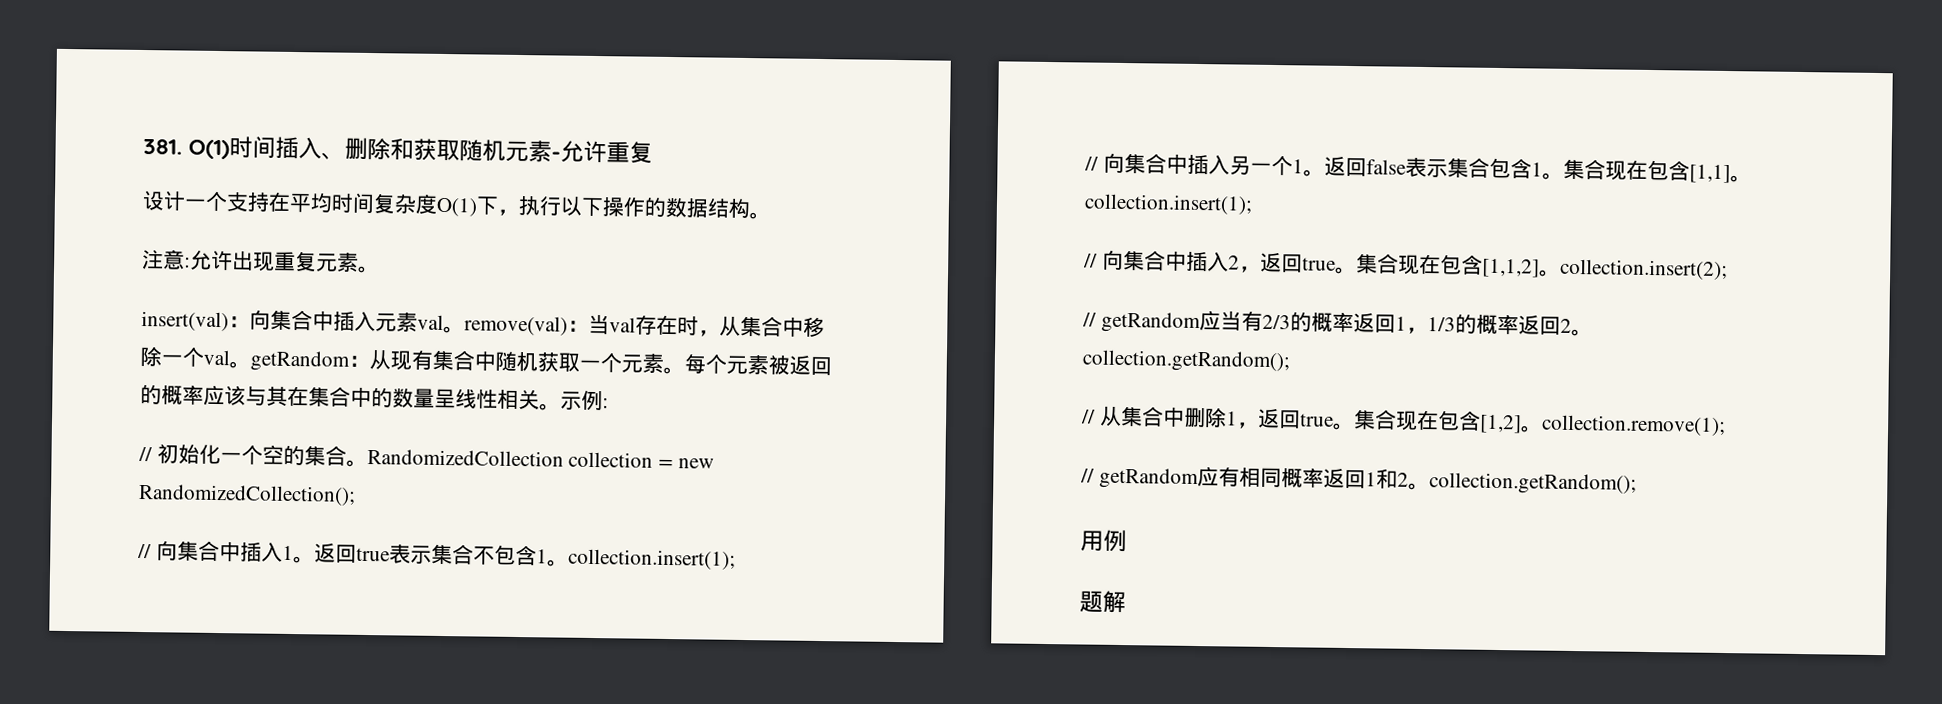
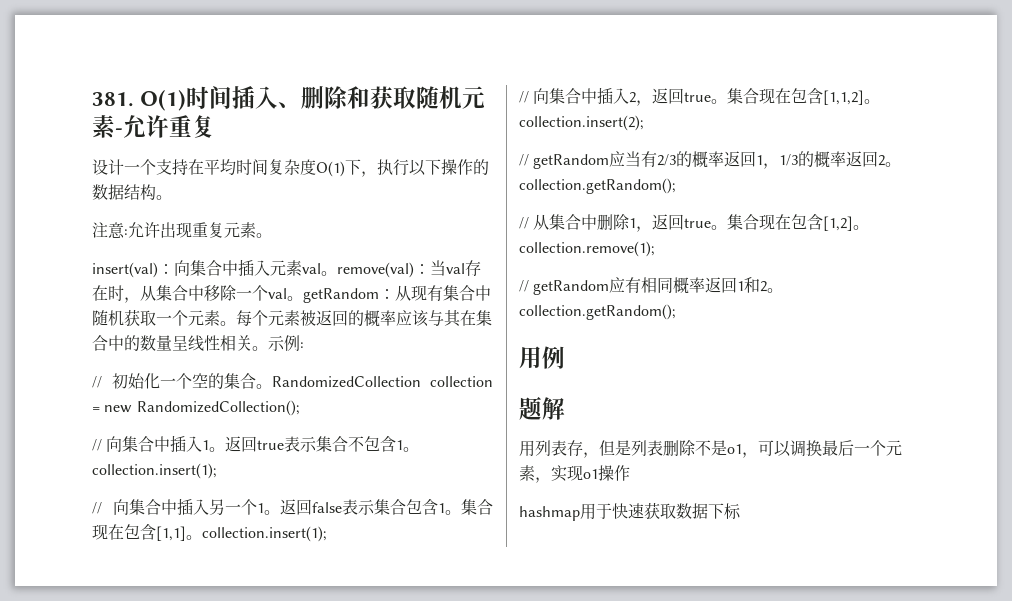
(1126, 602) none -> [519,440,902,458] [519,465,630,483] [519,502,741,521] // 用列表存，但是列表删除不是o1，可以调换最后一个元素，实现o1操作 // hashmap用于快速获取数据下标

